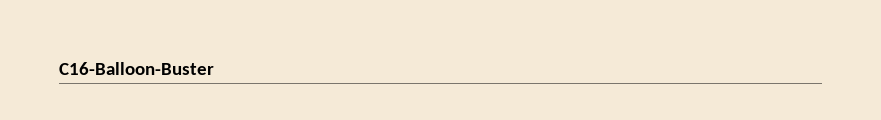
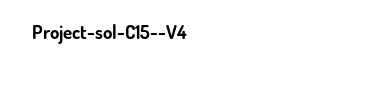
[59,62,214,75] C16-Balloon-Buster -> [32,24,187,44] Project-sol-C15--V4

